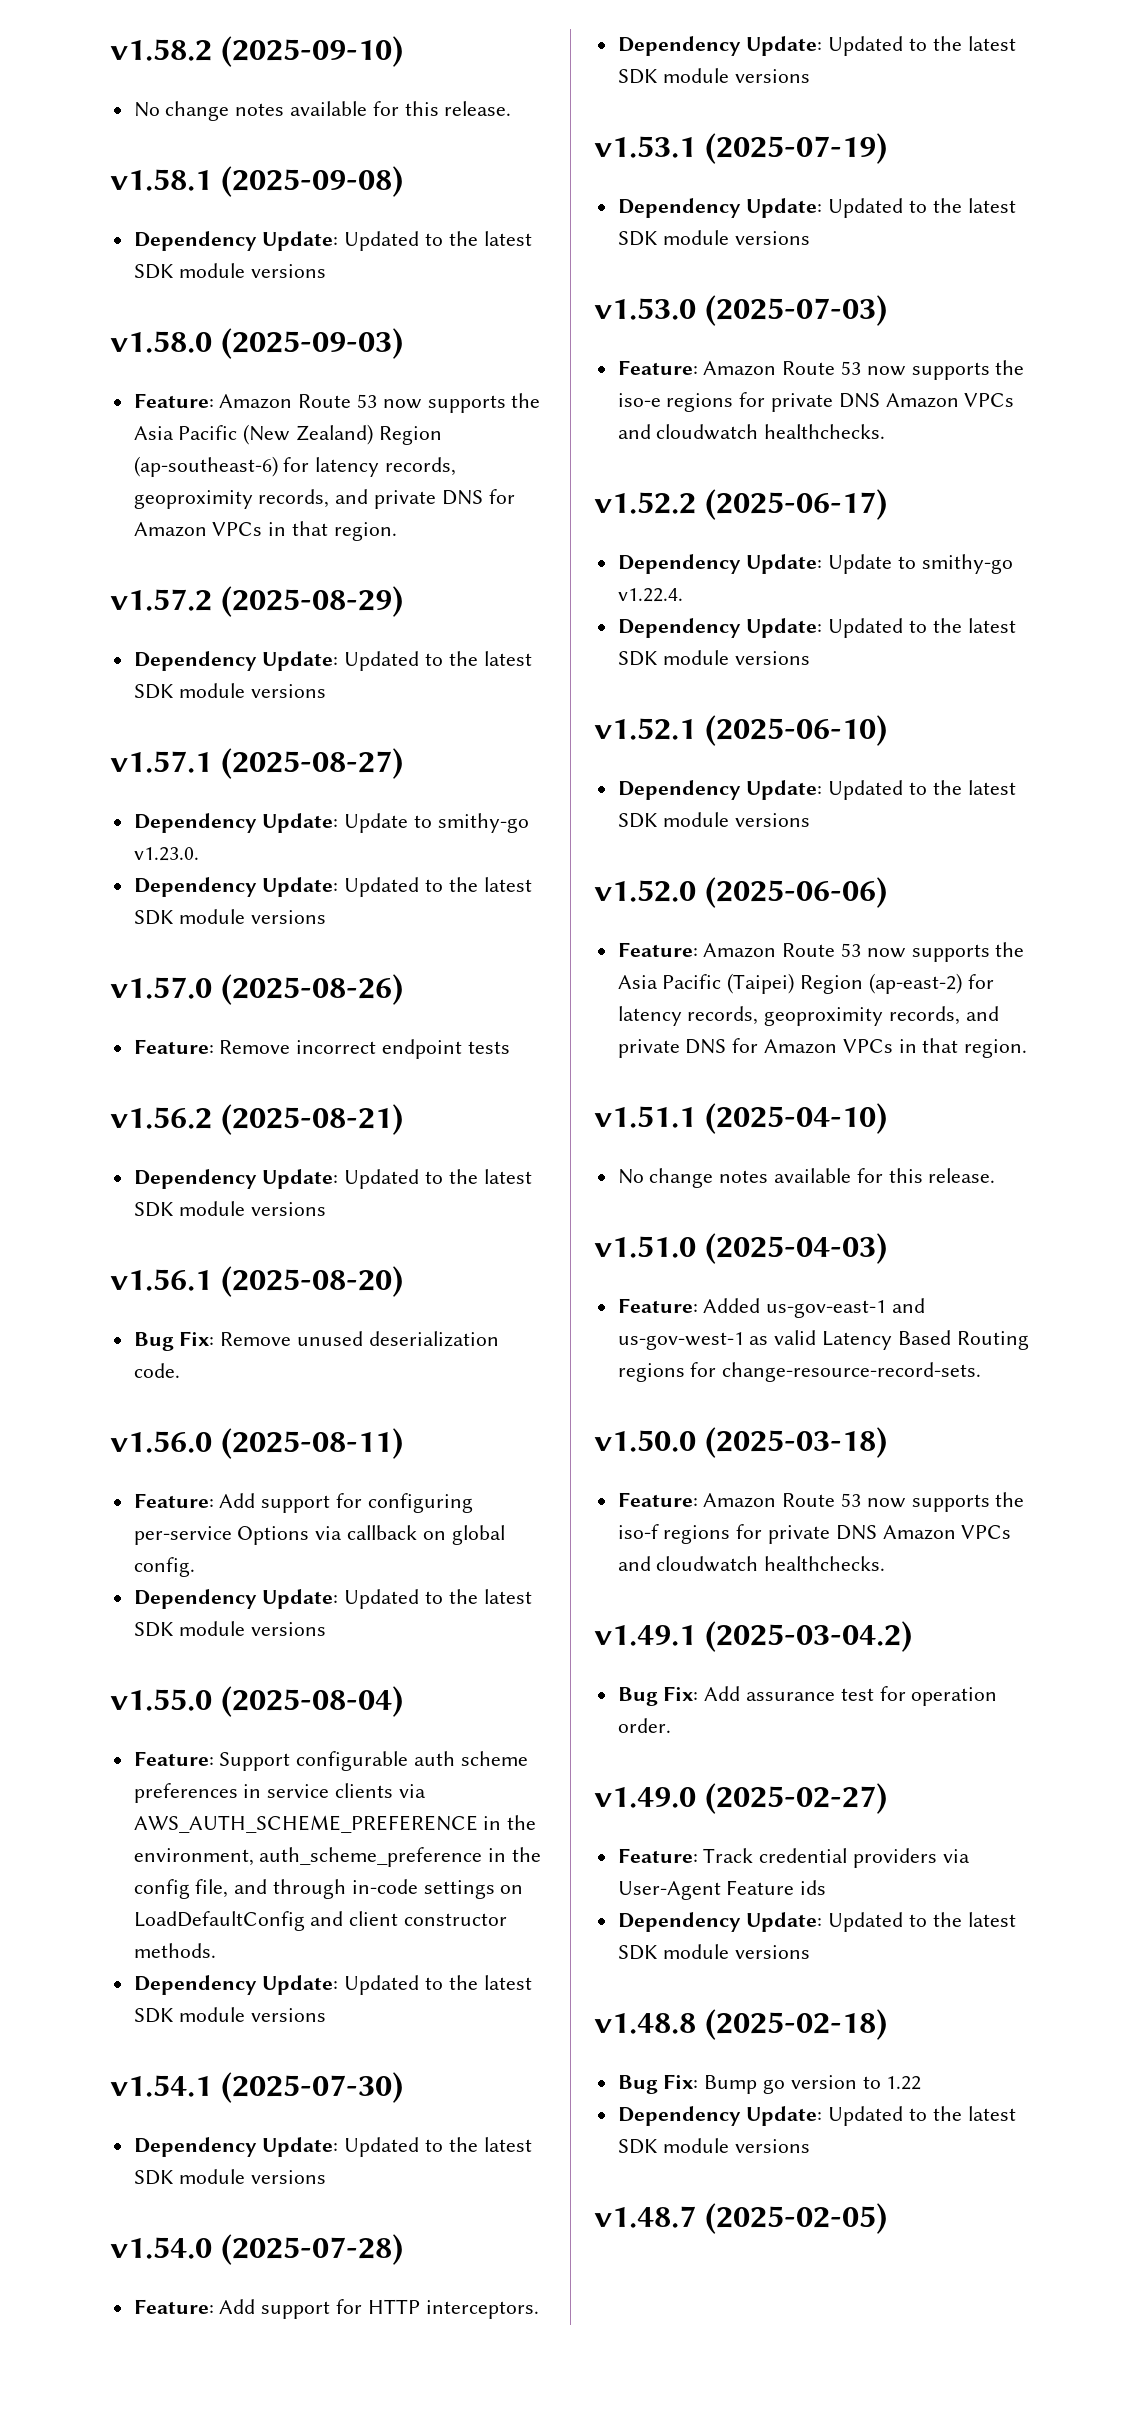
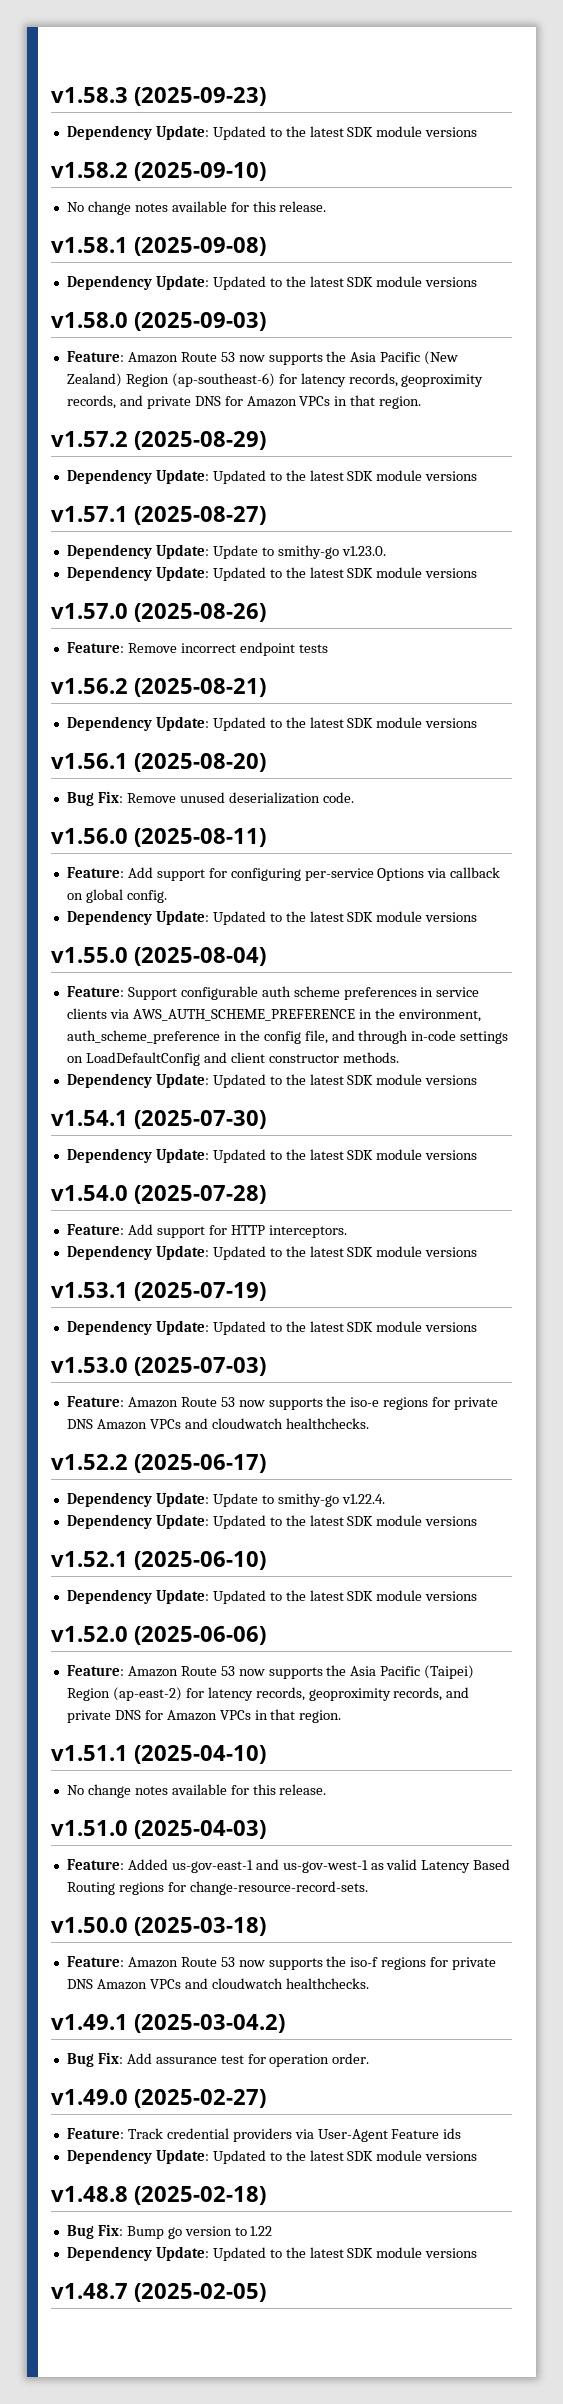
(110, 50) none -> [51,87,266,106] [66,125,478,140] v1.58.3 (2025-09-23) // Dependency Update: Updated to the latest SDK module versions //

